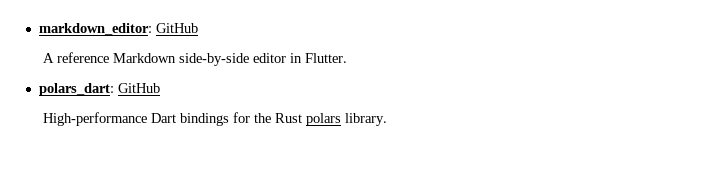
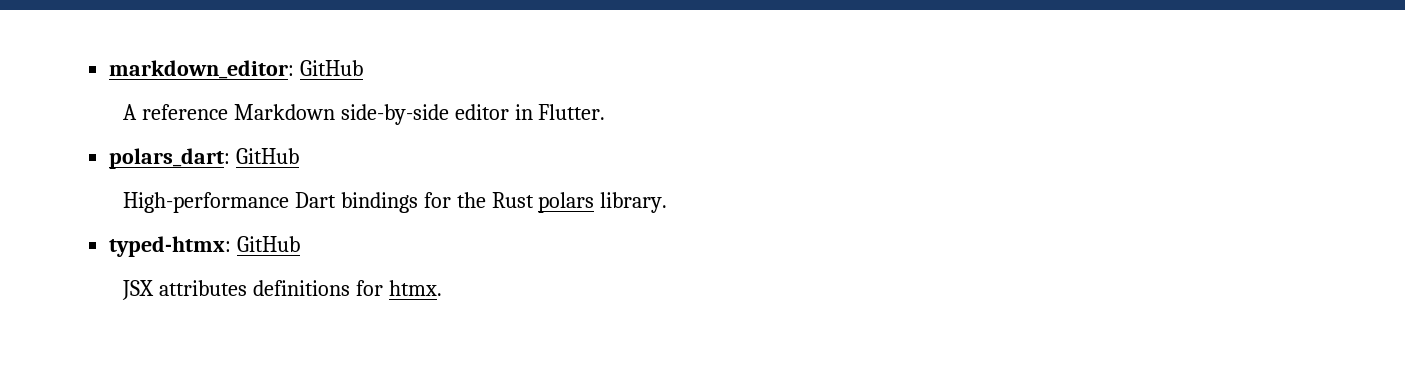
(387, 119) none -> [109,236,301,257] [121,280,442,300] // typed-htmx: GitHub // JSX attributes definitions for htmx.

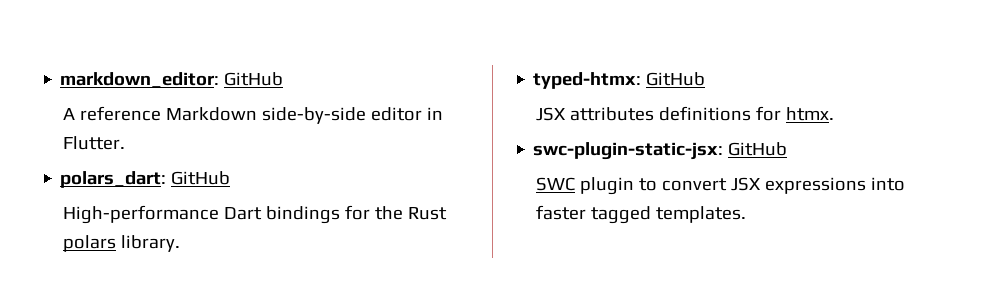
(442, 288) none -> [533,142,788,160] [535,177,905,195] [535,205,746,224] // swc-plugin-static-jsx: GitHub // SWC plugin to convert JSX expressions into faster tagged templates.

